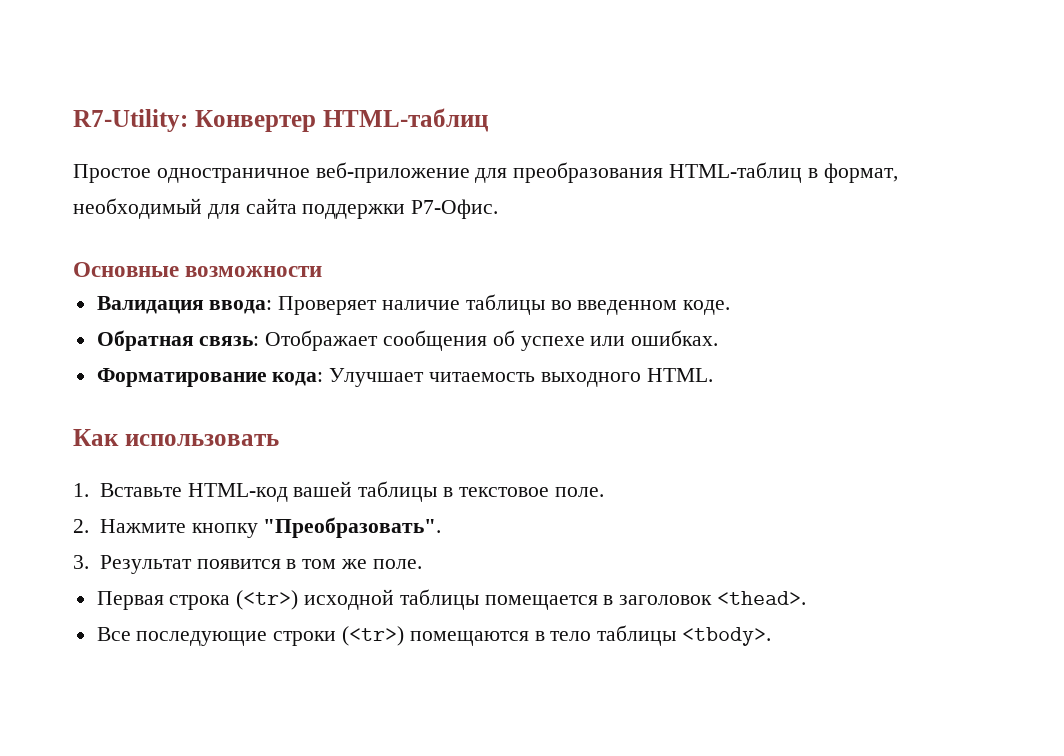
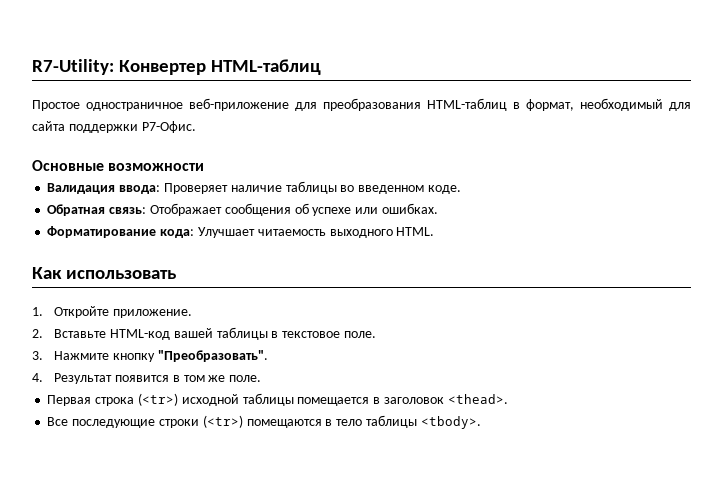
(89, 490) none -> [54,306,192,318] [32,329,43,338] Откройте приложение. // 2.
[73,519,89,533] 2. -> [32,351,43,360] 3.
[73,555,89,569] 3. -> [32,373,43,382] 4.

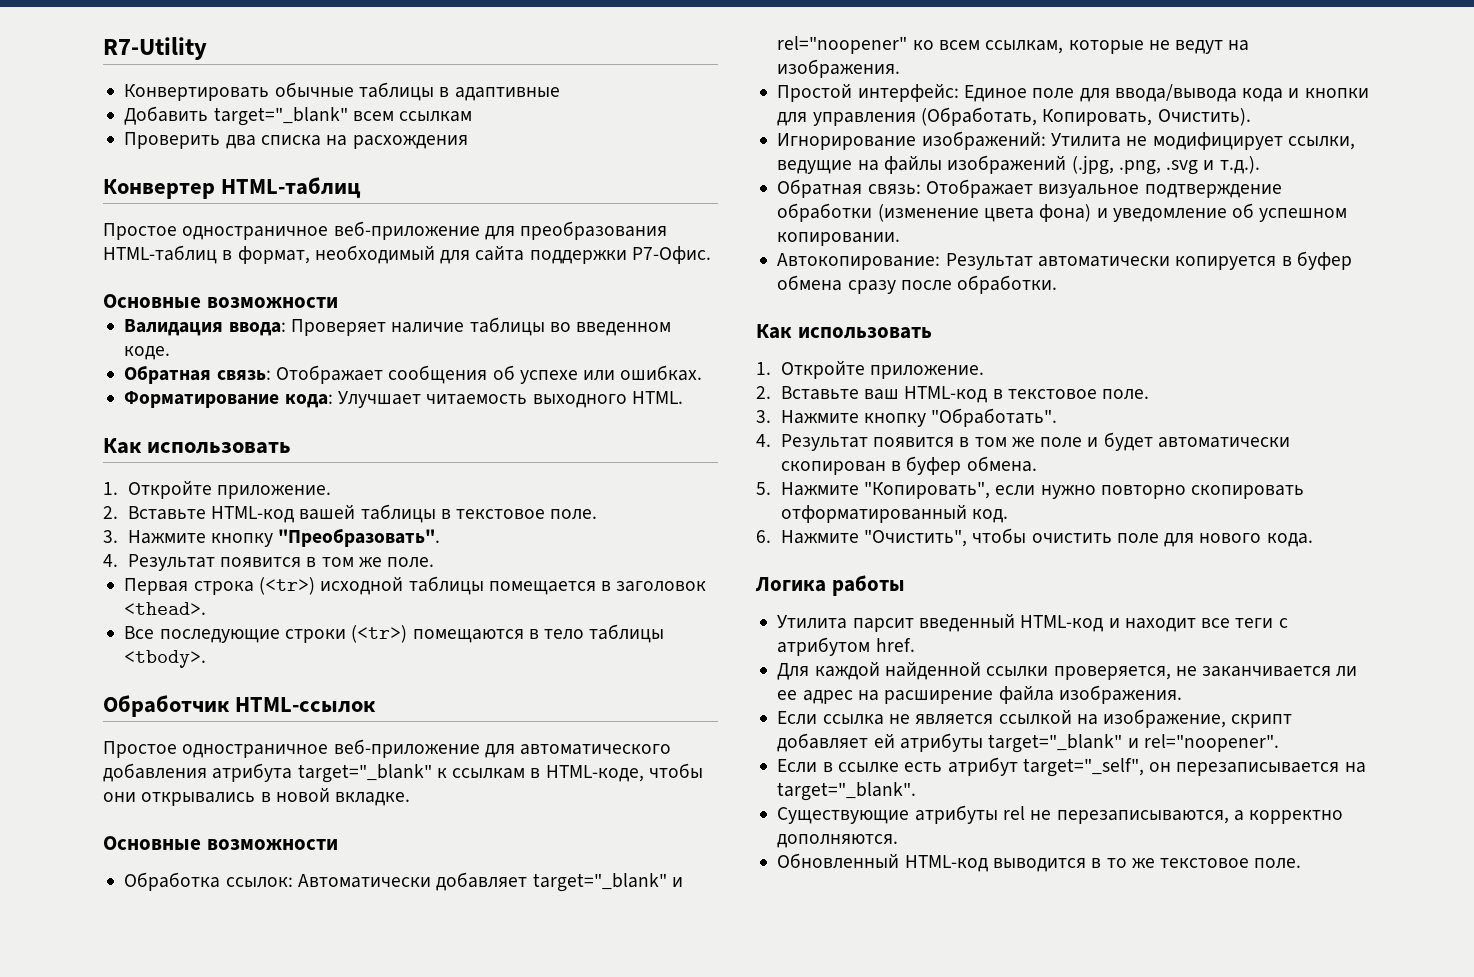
[32,59,114,75] R7-Utility: -> [103,37,207,60] [124,82,560,101] [124,106,473,126] [124,132,468,149] R7-Utility // Конвертировать обычные таблицы в адаптивные // Добавить target="_blank" всем ссылкам // Проверить два списка на расхождения //
(481, 422) none -> [103,695,377,717] [103,739,672,758] [103,763,703,783] [103,787,411,806] [103,836,338,850] [124,872,683,892] [777,36,1250,54] [777,59,901,78] [777,83,1369,102] [777,107,1251,126] [777,131,1355,150] [777,155,1260,175] [777,179,1282,198] [777,203,1348,222] [777,232,901,246] [777,251,1352,270] [777,275,1058,294] [756,324,932,339] [756,360,985,379] [756,386,1150,403] [756,408,1058,427] [756,432,1290,451] [780,456,1037,475] [756,481,1305,499] [780,504,1009,523] [756,528,1313,547] [755,575,905,596] [777,613,1288,632] [777,637,915,656] [777,661,1358,680] [777,685,1182,704] [777,709,1293,728] [777,733,1279,753] [777,757,1366,777] [777,782,917,801] [777,805,1344,824] [777,834,899,848] [777,853,1302,872] // Обработчик HTML-ссылок // Простое одностраничное веб-приложение для автоматического добавления атрибута target="_blank" к ссылкам в HTML-коде, чтобы они открывались в новой вкладке. // Основные возможности // Обработка ссылок: Автоматически добавляет target="_blank" и rel="noopener" ко всем ссылкам, которые не ведут на изображения. // Простой интерфейс: Единое поле для ввода/вывода кода и кнопки для управления (Обработать, Копировать, Очистить). // Игнорирование изображений: Утилита не модифицирует ссылки, ведущие на файлы изображений (.jpg, .png, .svg и т.д.). // Обратная связь: Отображает визуальное подтверждение обработки (изменение цвета фона) и уведомление об успешном копировании. // Автокопирование: Результат автоматически копируется в буфер обмена сразу после обработки. // Как использовать // 1. Откройте приложение. // 2. Вставьте ваш HTML-код в текстовое поле. // 3. Нажмите кнопку "Обработать". // 4. Результат появится в том же поле и будет автоматически скопирован в буфер обмена. // 5. Нажмите "Копировать", если нужно повторно скопировать отформатированный код. // 6. Нажмите "Очистить", чтобы очистить поле для нового кода. // Логика работы // Утилита парсит введенный HTML-код и находит все теги с атрибутом href. // Для каждой найденной ссылки проверяется, не заканчивается ли ее адрес на расширение файла изображения. // Если ссылка не является ссылкой на изображение, скрипт добавляет ей атрибуты target="_blank" и rel="noopener". // Если в ссылке есть атрибут target="_self", он перезаписывается на target="_blank". // Существующие атрибуты rel не перезаписываются, а корректно дополняются. // Обновленный HTML-код выводится в то же текстовое поле.

